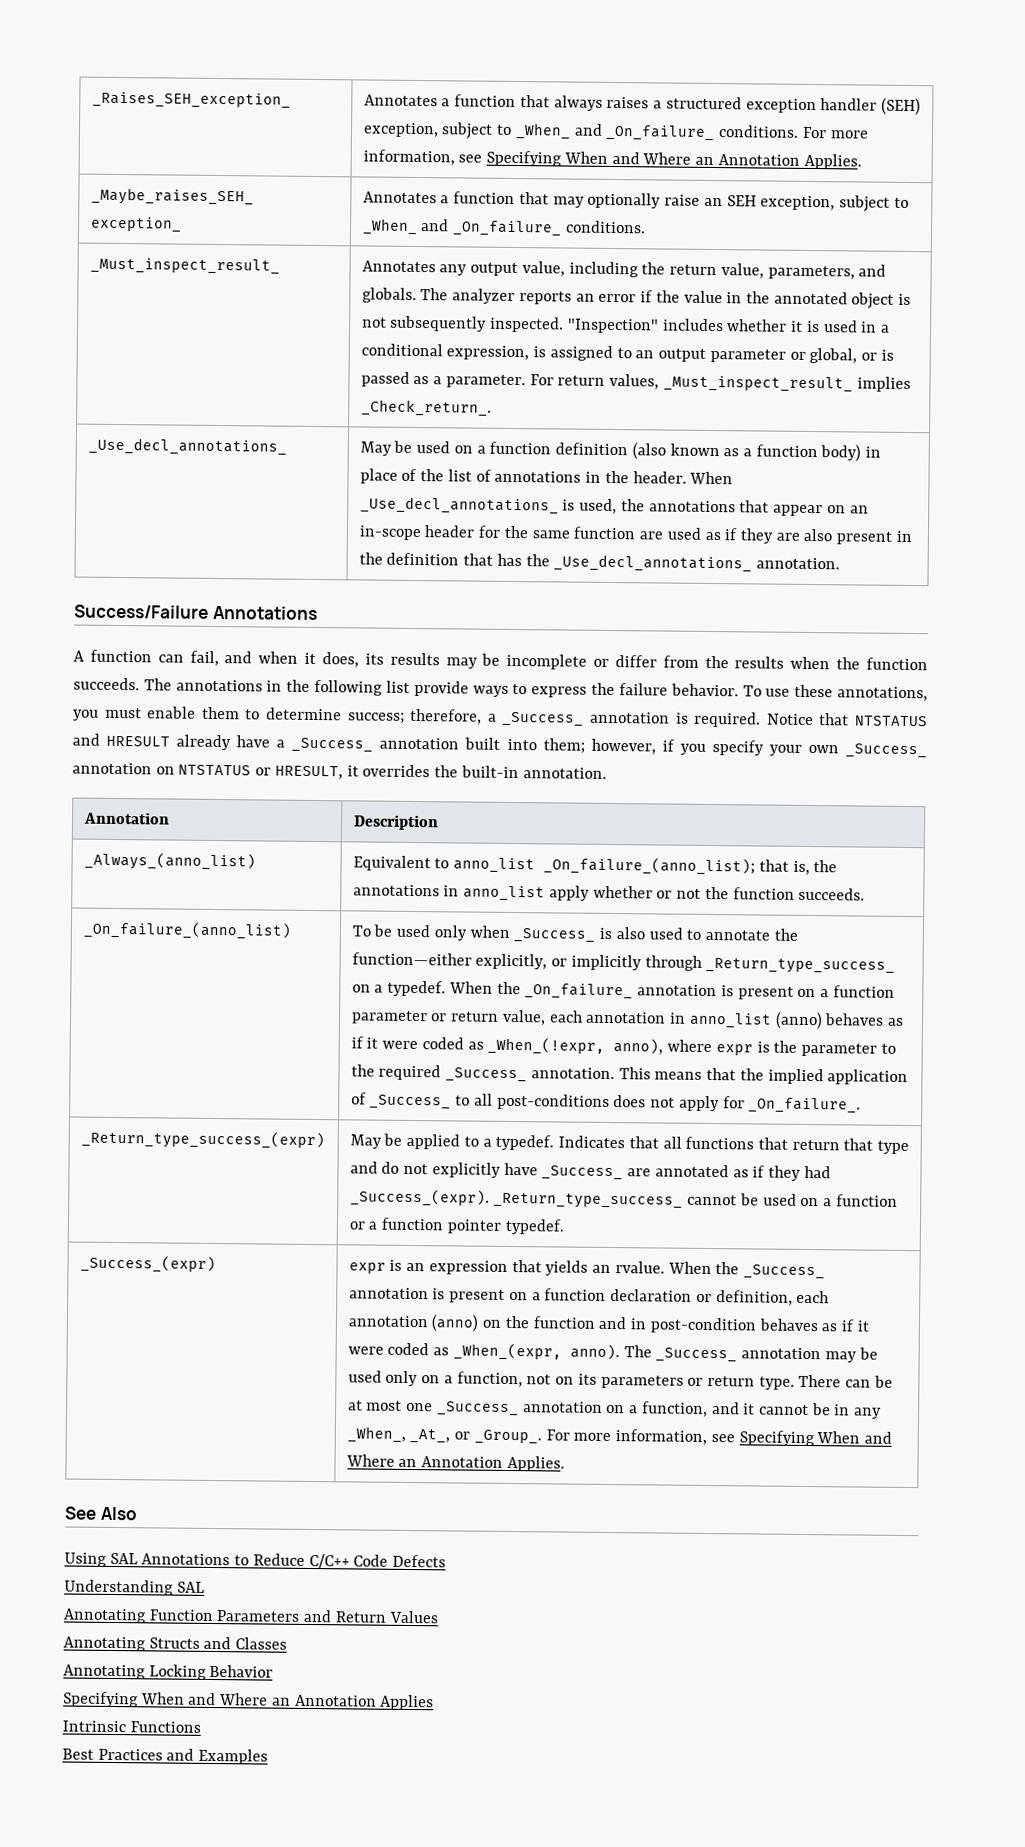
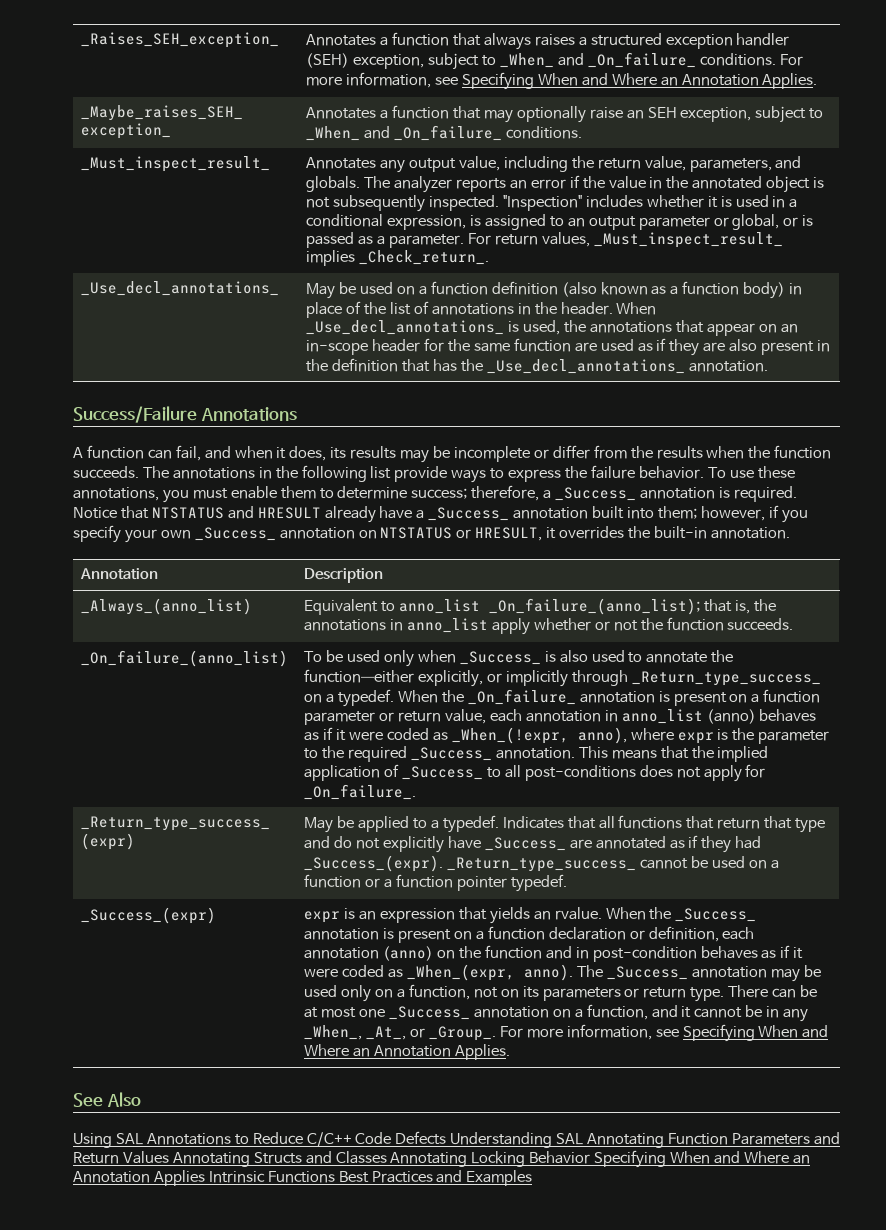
(447, 1561) // -> (447, 1138) none
(205, 1587) // -> (584, 1139) none
(439, 1617) // -> (169, 1157) none
(288, 1643) // -> (387, 1157) none
(274, 1671) // -> (591, 1157) none
(435, 1702) // -> (205, 1178) none
(201, 1727) // -> (335, 1177) none

